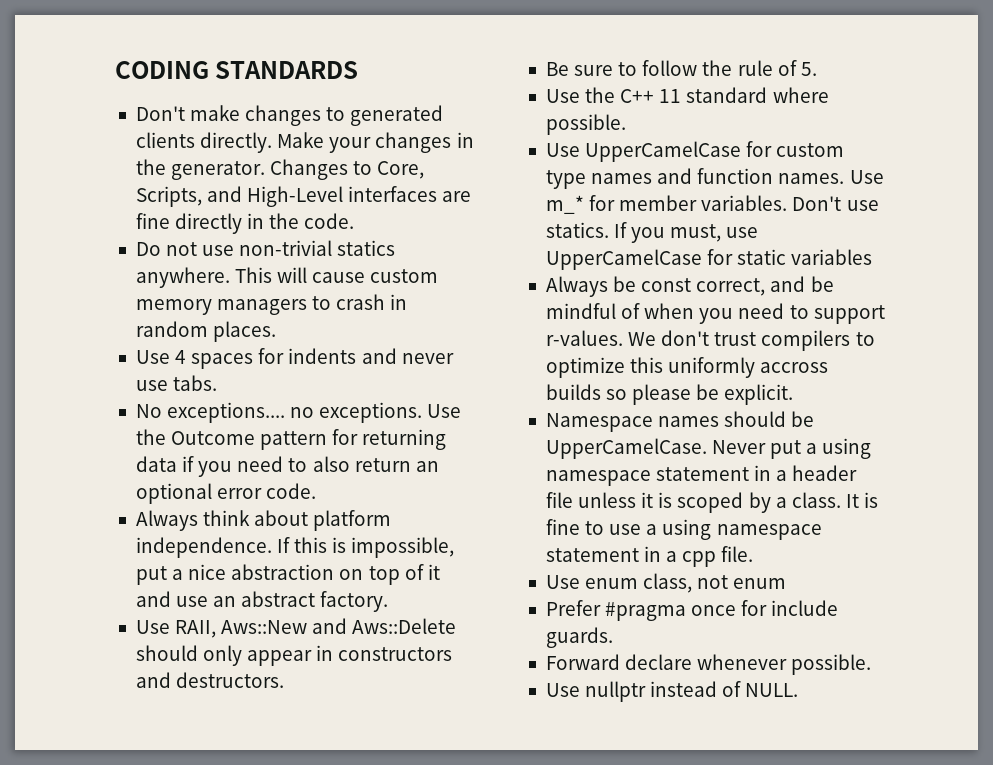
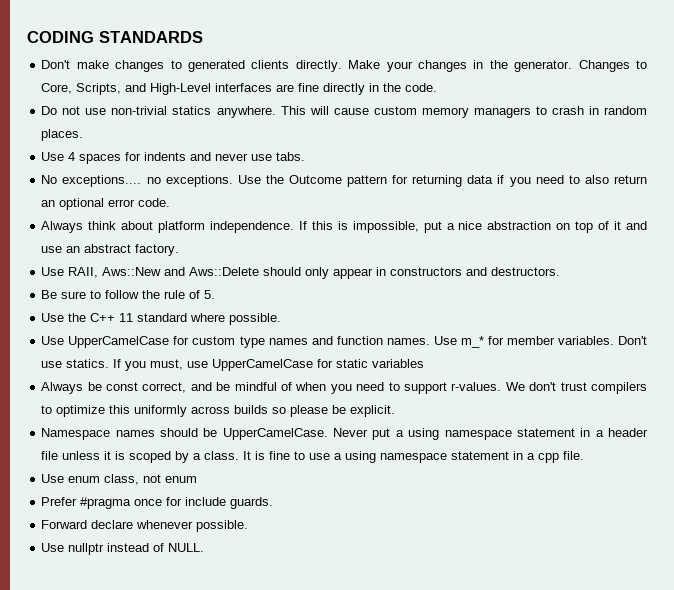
[760,362,829,373] accross -> [191,406,231,414] across

